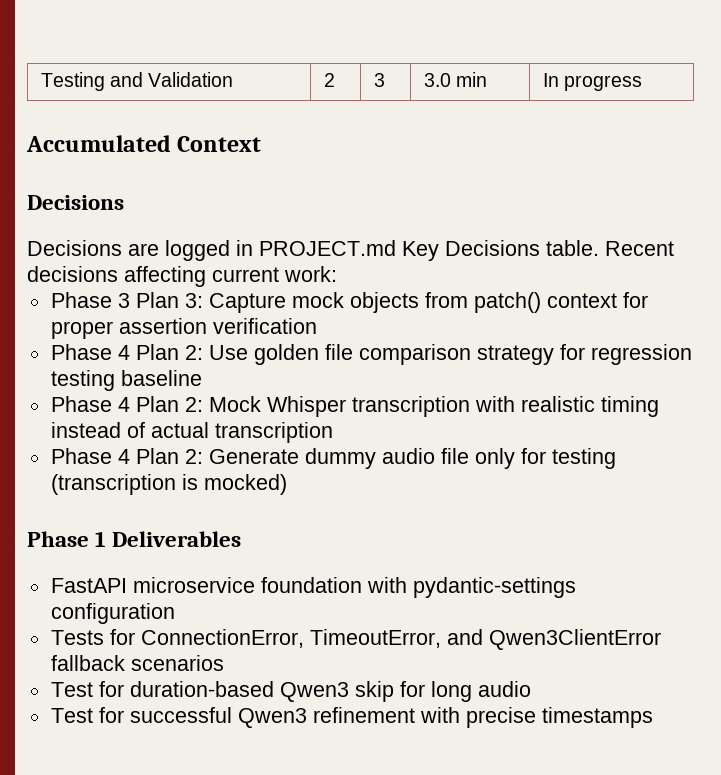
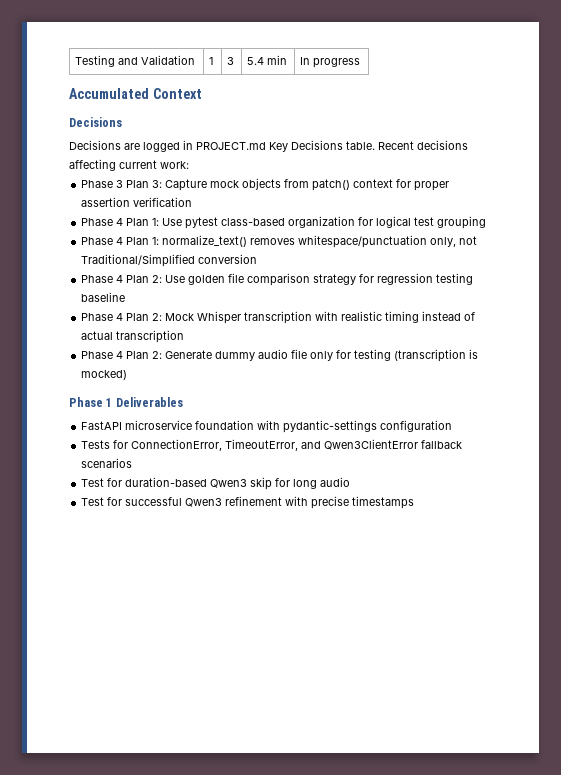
[323,73,335,87] 2 -> [208,57,213,65] 1
[423,73,451,87] 3.0 -> [246,57,264,65] 5.4
(317, 326) none -> [81,216,487,229] [81,235,478,248] [81,254,258,267] // Phase 4 Plan 1: Use pytest class-based organization for logical test grouping // Phase 4 Plan 1: normalize_text() removes whitespace/punctuation only, not Traditional/Simplified conversion

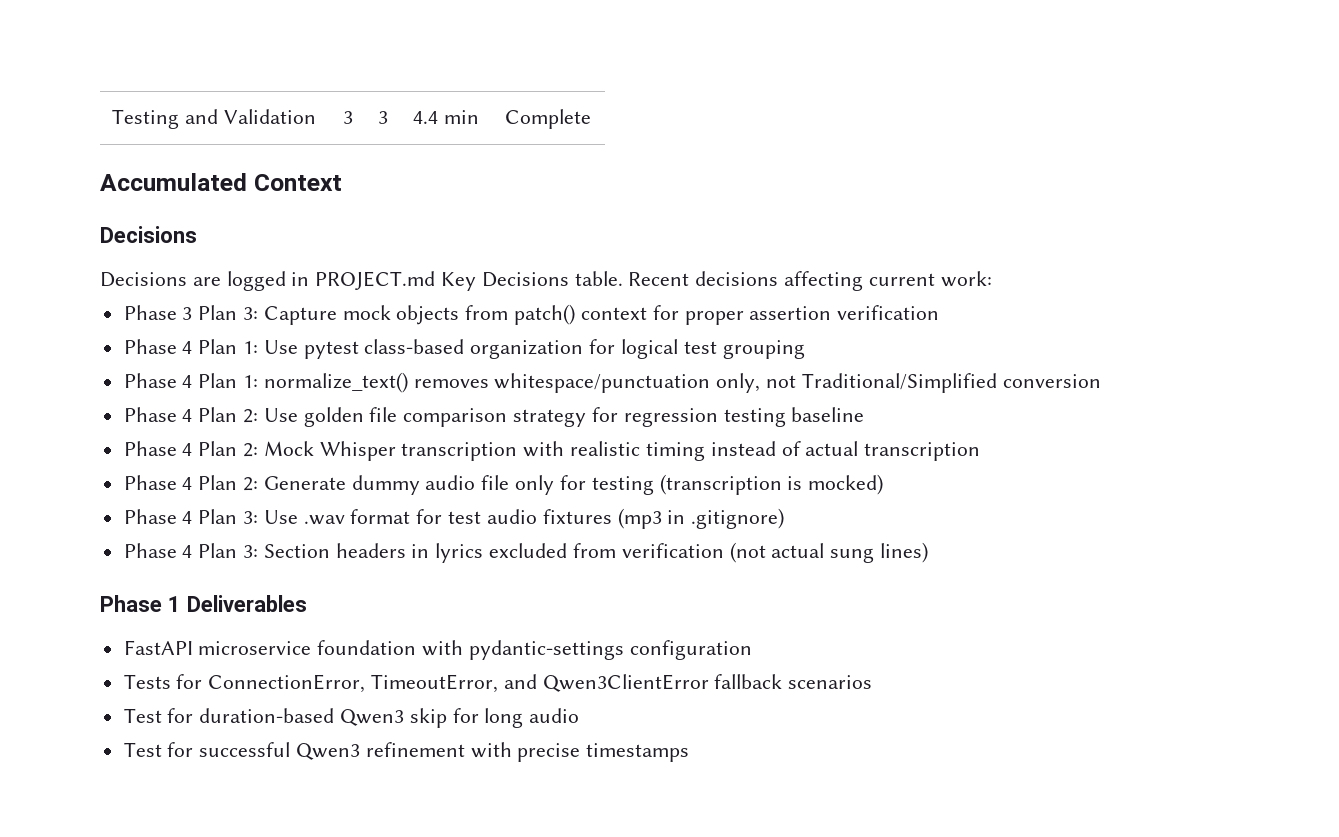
[208,57,213,65] [226,57,234,65] [246,57,264,65] 1 | 3 | 5.4 -> [342,111,353,124] [377,111,388,124] [412,111,438,124] 3 | 3 | 4.4
[299,57,360,68] In progress -> [504,109,591,129] Complete
(128, 375) none -> [123,508,785,529] [123,542,928,563] // Phase 4 Plan 3: Use .wav format for test audio fixtures (mp3 in .gitignore) // Phase 4 Plan 3: Section headers in lyrics excluded from verification (not actual sung lines)

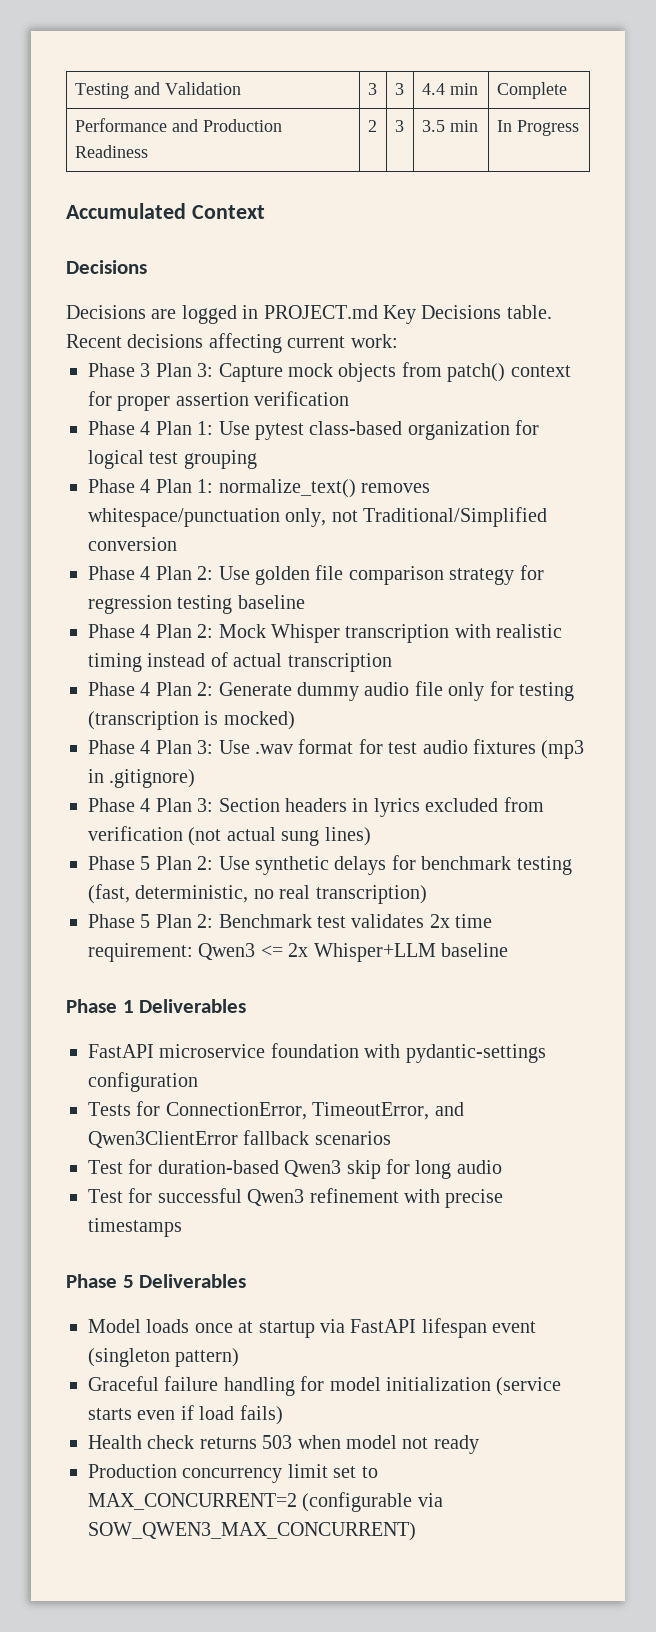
(591, 119) none -> [74,118,282,132] [74,145,148,158] [367,120,377,132] [394,120,404,132] [421,120,478,132] [496,120,579,136] // Performance and Production Readiness | 2 | 3 | 3.5 min | In Progress
(928, 552) none -> [88,855,572,875] [88,884,427,904] [88,914,493,928] [88,943,508,962] // Phase 5 Plan 2: Use synthetic delays for benchmark testing (fast, deterministic, no real transcription) // Phase 5 Plan 2: Benchmark test validates 2x time requirement: Qwen3 <= 2x Whisper+LLM baseline
(690, 752) none -> [66,1274,247,1288] [88,1318,537,1338] [88,1348,240,1367] [88,1376,562,1396] [88,1405,283,1425] [88,1435,479,1454] [88,1464,378,1483] [88,1492,443,1512] [88,1522,416,1541] // Phase 5 Deliverables // Model loads once at startup via FastAPI lifespan event (singleton pattern) // Graceful failure handling for model initialization (service starts even if load fails) // Health check returns 503 when model not ready // Production concurrency limit set to MAX_CONCURRENT=2 (configurable via SOW_QWEN3_MAX_CONCURRENT)

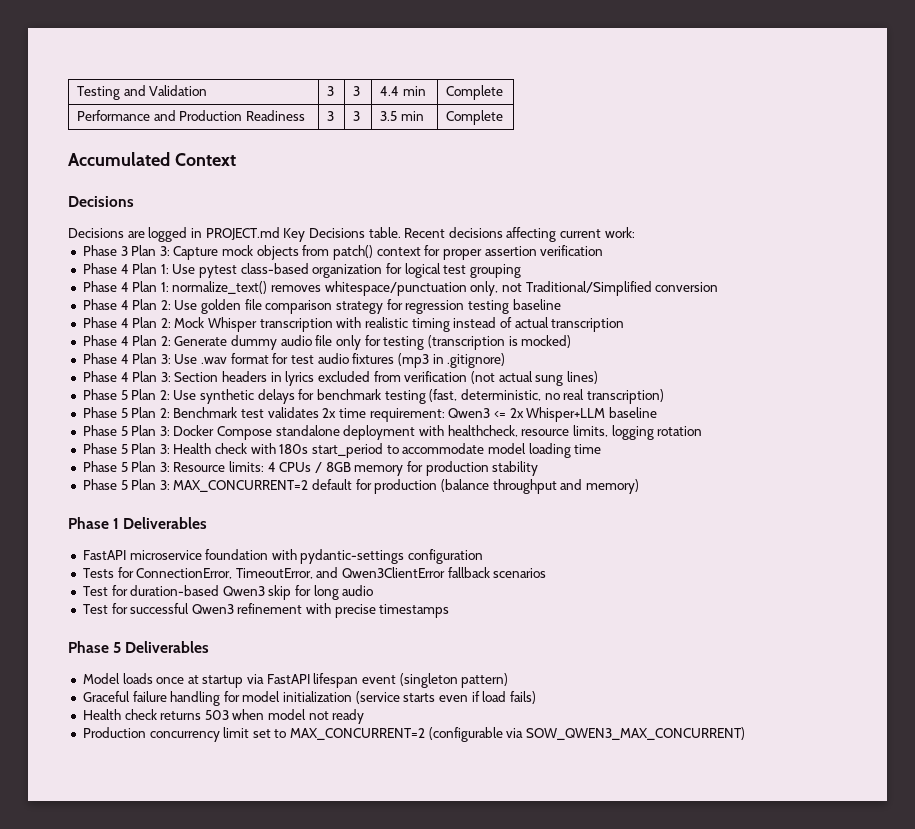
[367,120,377,132] 2 -> [327,111,335,121] 3
[496,120,579,136] In Progress -> [446,110,504,125] Complete
(508, 950) none -> [82,425,703,440] [82,443,602,458] [82,461,539,476] [82,479,639,494] // Phase 5 Plan 3: Docker Compose standalone deployment with healthcheck, resource limits, logging rotation // Phase 5 Plan 3: Health check with 180s start_period to accommodate model loading time // Phase 5 Plan 3: Resource limits: 4 CPUs / 8GB memory for production stability // Phase 5 Plan 3: MAX_CONCURRENT=2 default for production (balance throughput and memory)

